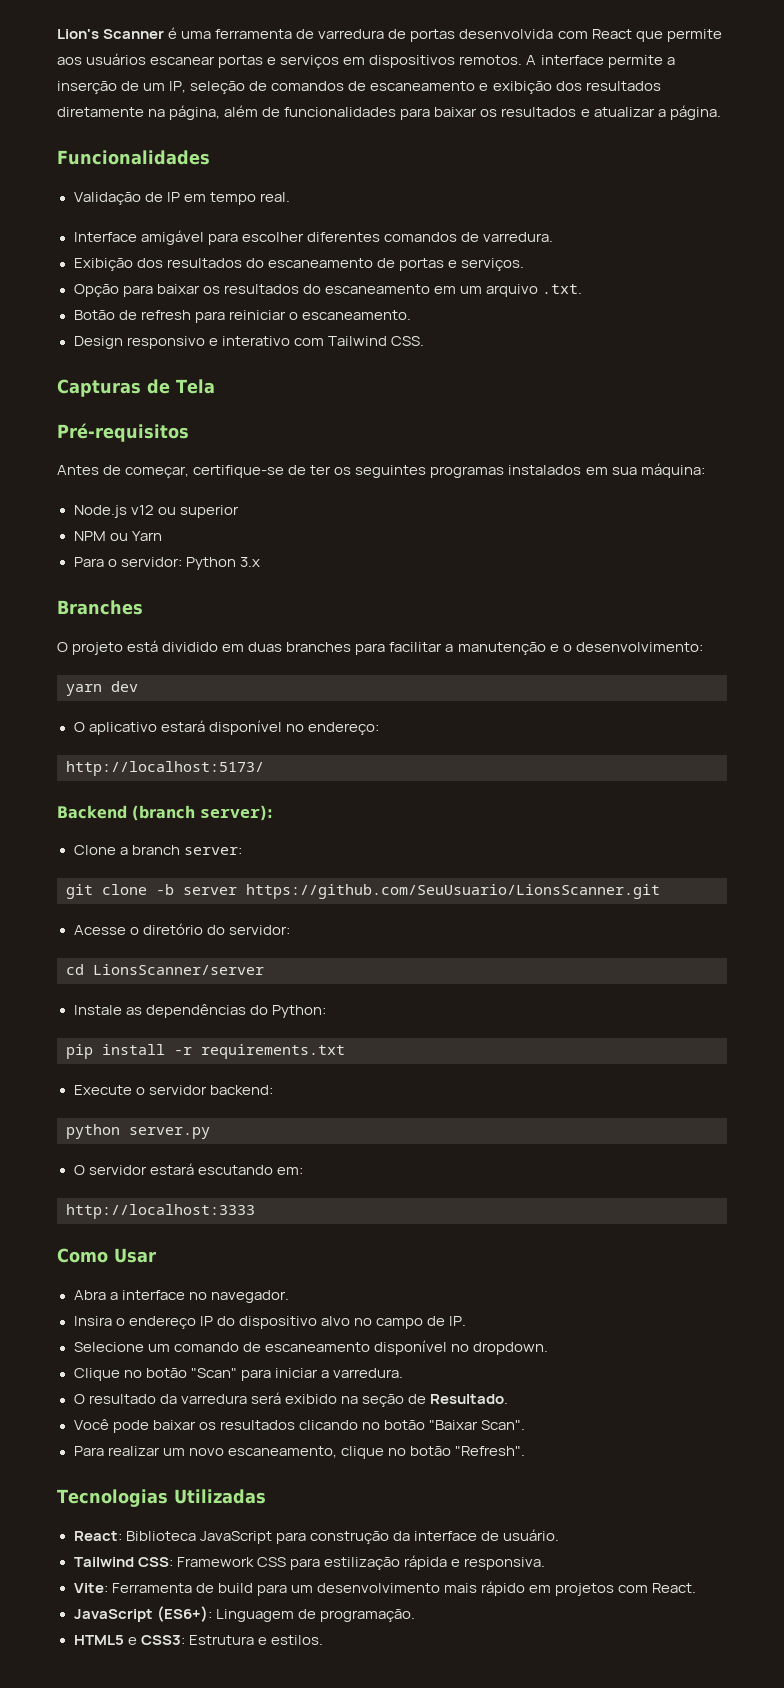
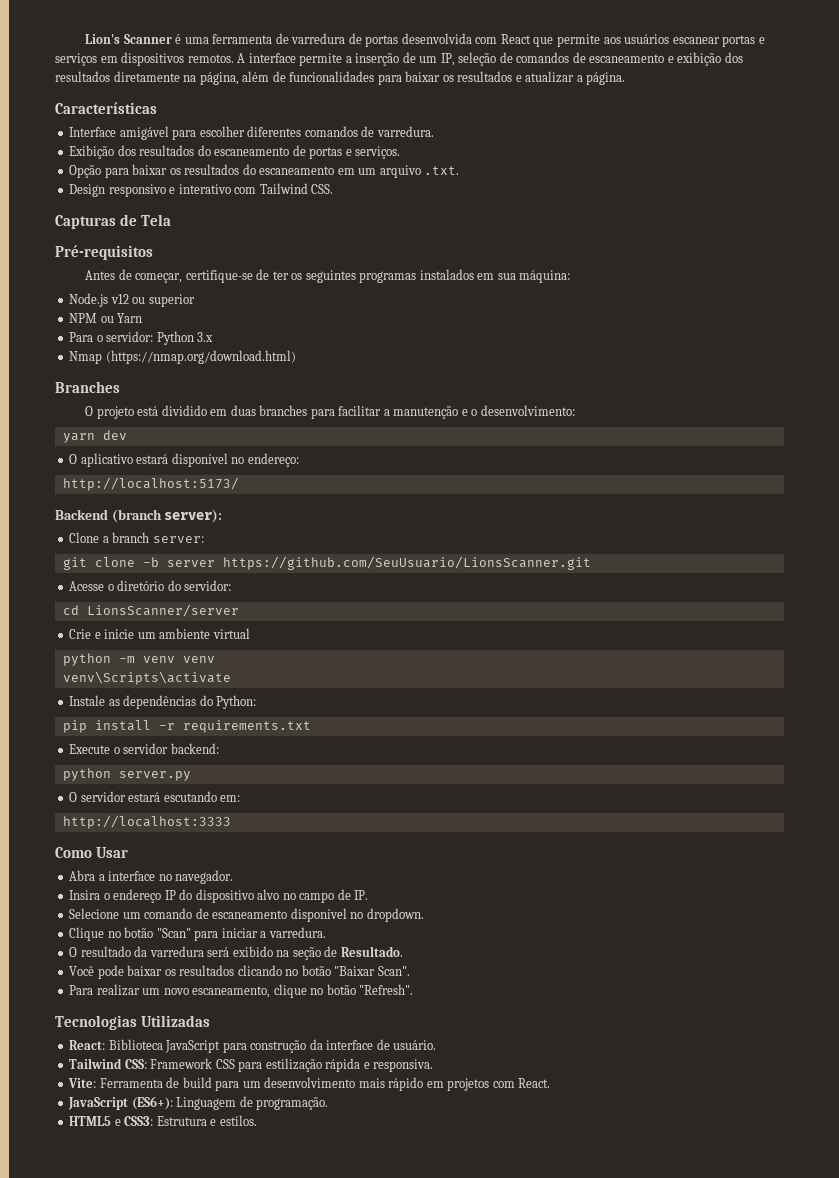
[57,150,210,165] [73,192,290,205] Funcionalidades // Validação de IP em tempo real. -> [55,102,157,114] Características
[73,310,411,323] // Botão de refresh para reiniciar o escaneamento. -> (460, 170) none
(260, 562) none -> [69,350,296,364] // Nmap (https://nmap.org/download.html)
(264, 969) none -> [69,628,250,639] [62,653,215,666] [62,671,231,685] // Crie e inicie um ambiente virtual // python -m venv venv // venv\Scripts\activate

